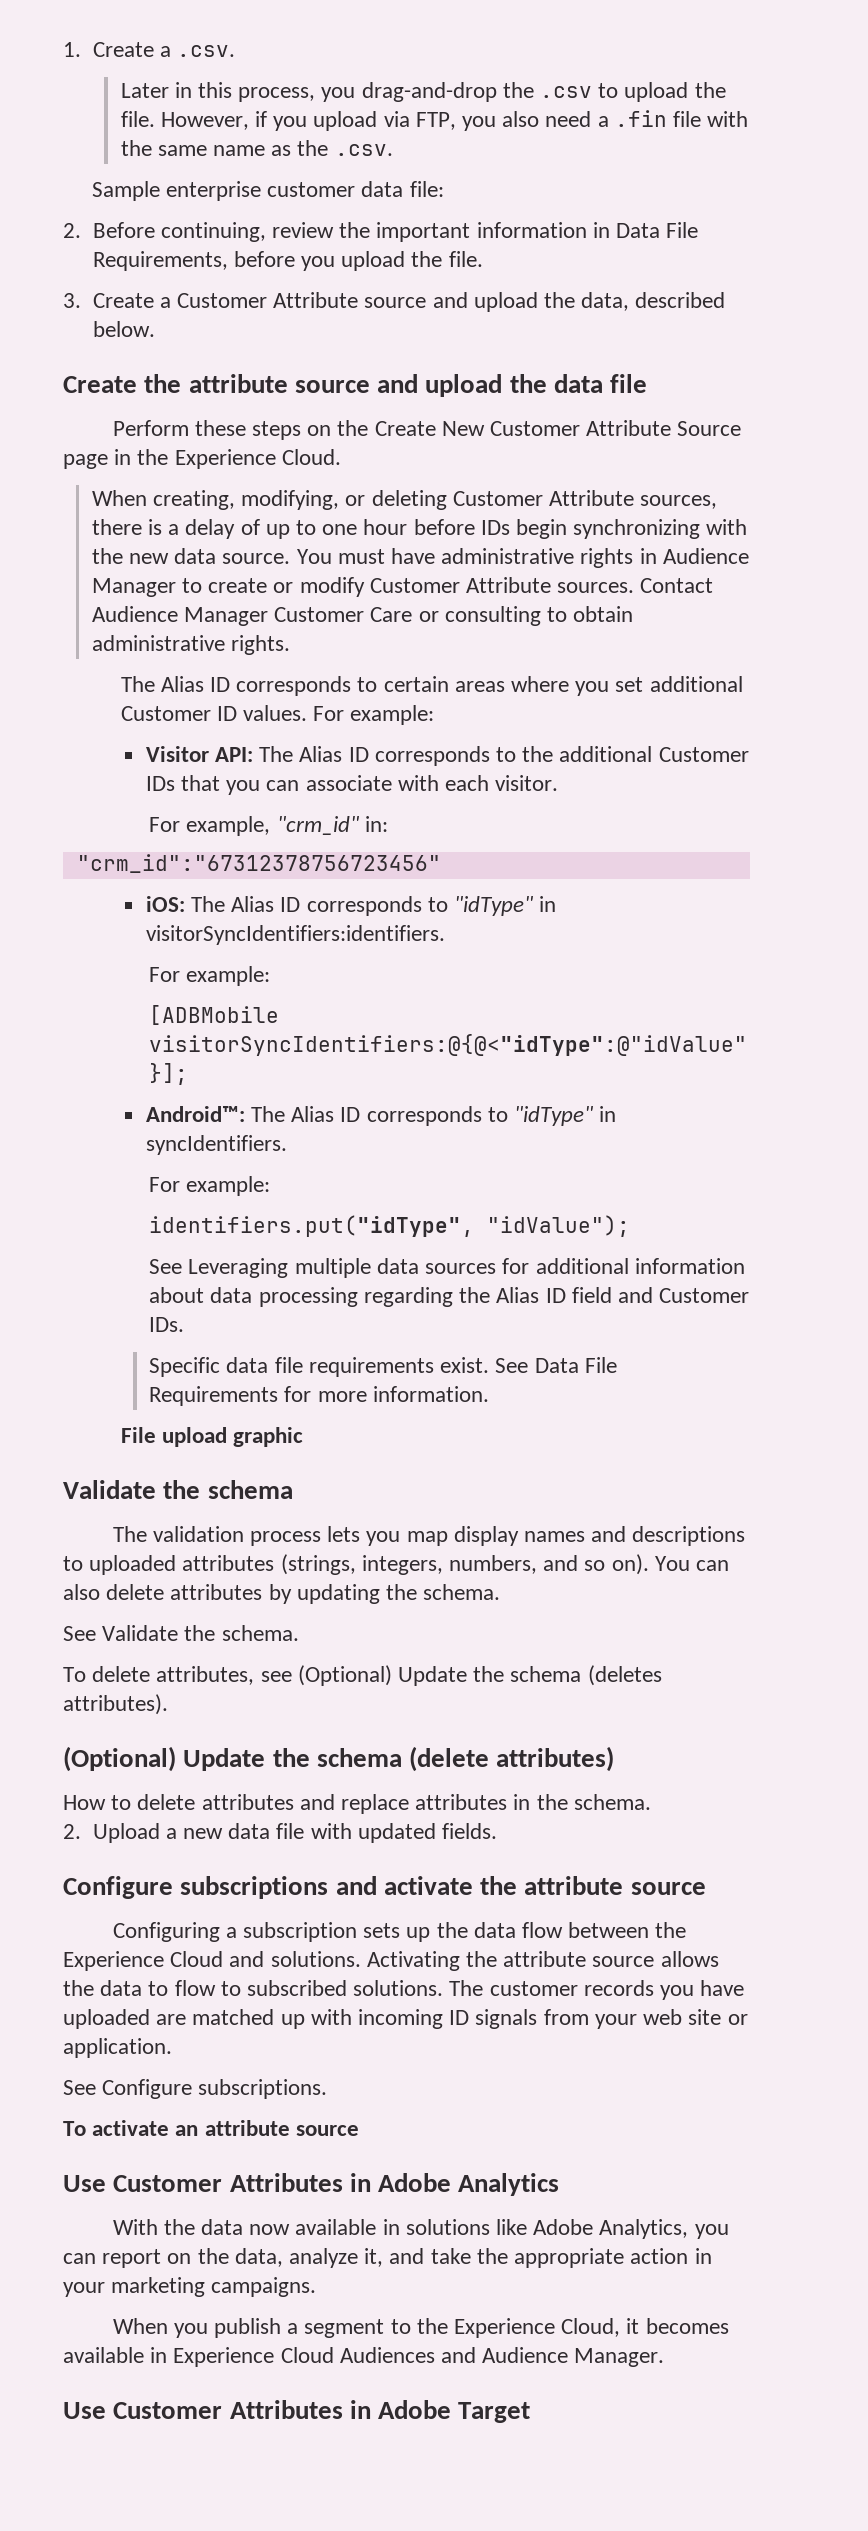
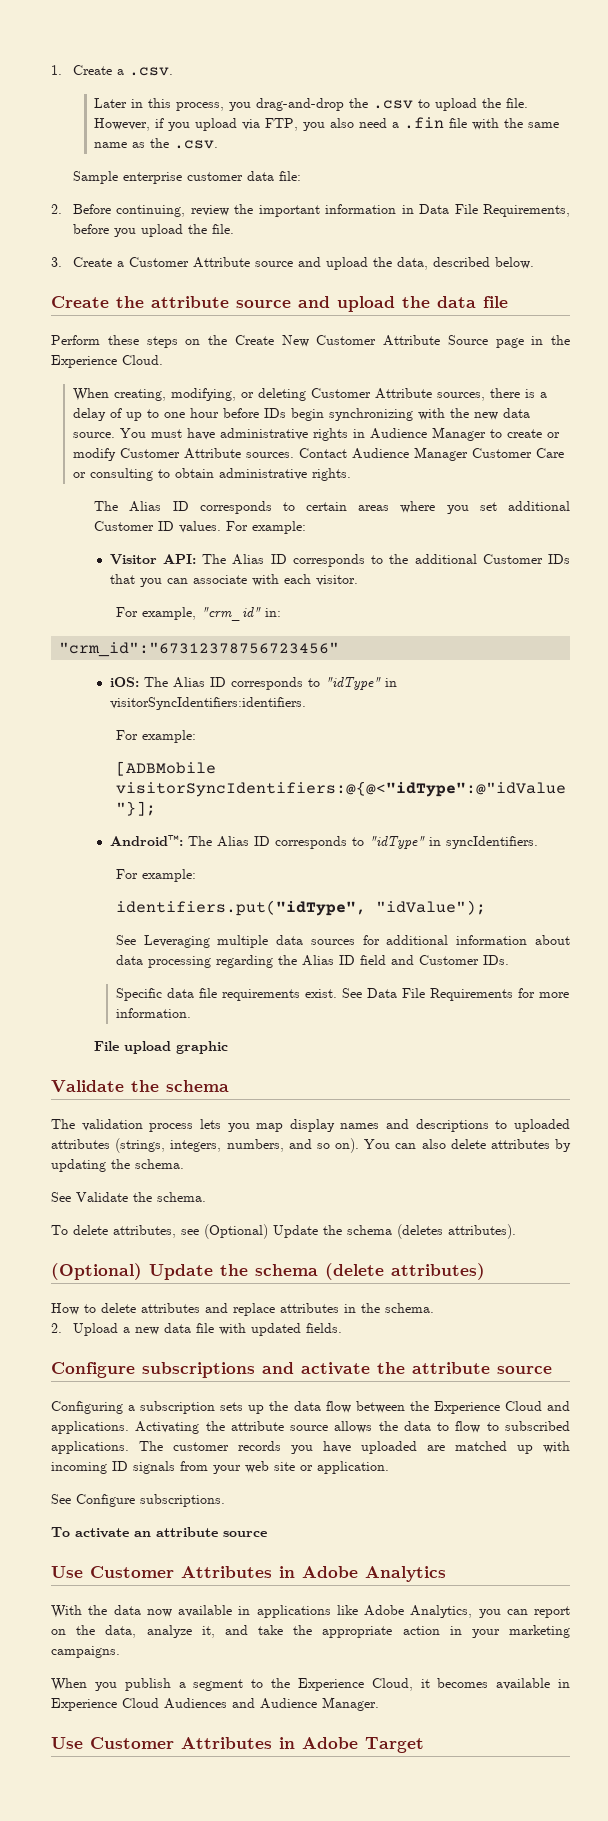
[270,1951,361,1967] solutions. -> [51,1421,129,1434] applications.
[353,1980,444,1996] solutions. -> [51,1441,129,1454] applications.
[405,2219,490,2235] solutions -> [256,1605,331,1618] applications

